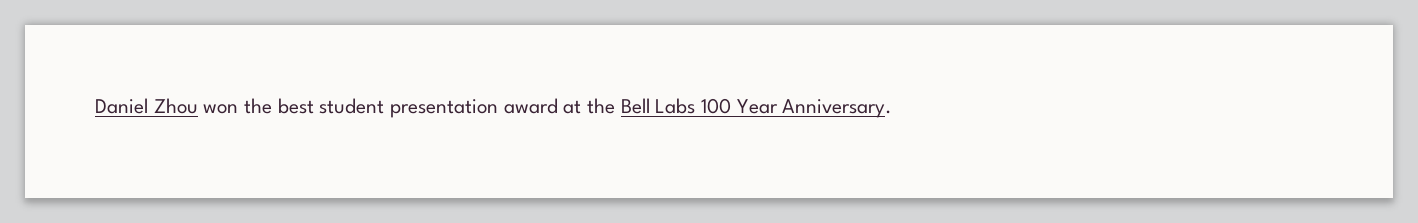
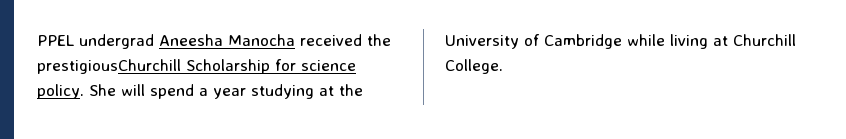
[95,98,893,118] Daniel Zhou won the best student presentation award at the Bell Labs 100 Year Anniversary. -> [37,34,391,49] [37,59,356,74] [37,84,363,99] [445,34,796,49] [445,59,503,74] PPEL undergrad Aneesha Manocha received the prestigiousChurchill Scholarship for science policy. She will spend a year studying at the University of Cambridge while living at Churchill College.

